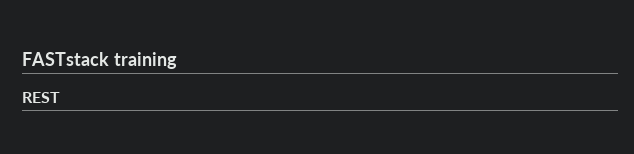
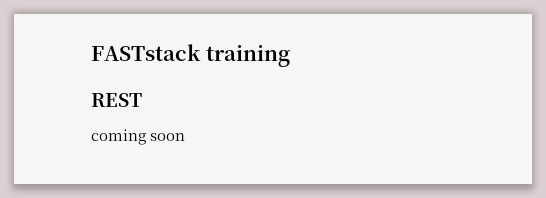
(60, 97) none -> [91,129,186,145] // coming soon

